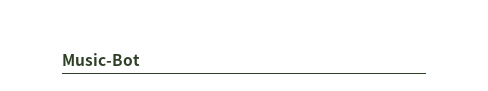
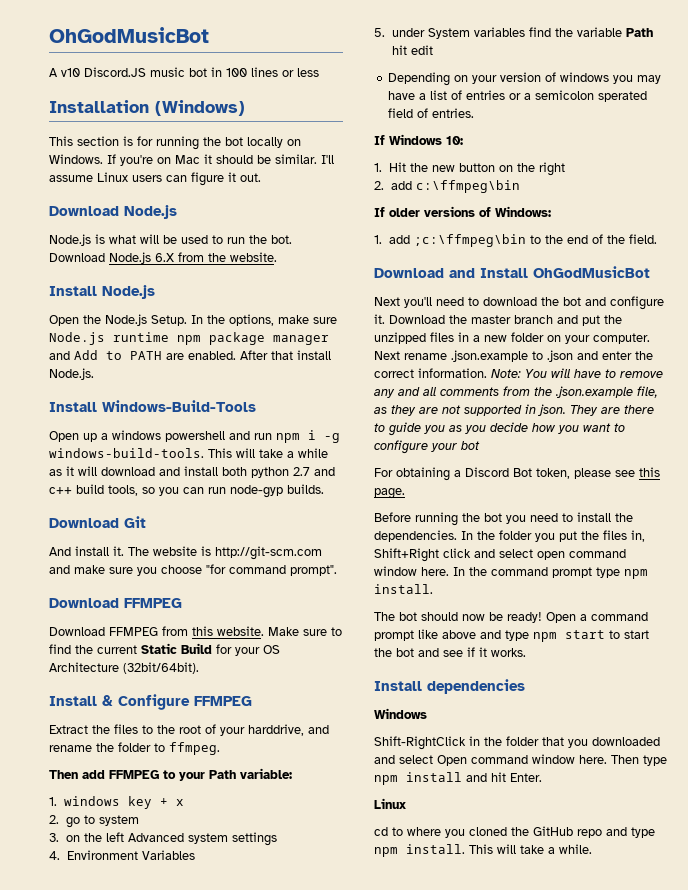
[62,53,140,66] Music-Bot -> [49,27,209,43] [49,67,319,77] [49,100,245,116] [49,136,301,150] [49,154,334,166] [49,172,261,186] [49,205,177,219] [49,234,292,246] [49,252,277,264] [49,285,155,299] [49,314,337,326] [49,332,329,345] [49,350,331,360] [49,368,94,380] [49,400,256,412] [49,430,340,443] [49,448,328,458] [49,466,335,478] [49,484,324,498] [49,516,146,528] [49,546,322,560] [49,564,337,576] [49,598,182,608] [49,626,342,636] [49,643,280,656] [49,662,199,674] [49,694,252,710] [49,724,329,736] [49,742,220,755] [49,768,292,781] [49,796,184,809] [49,815,139,828] [49,832,277,846] [49,850,195,860] [374,27,653,39] [391,45,433,55] [388,72,662,86] [388,90,648,102] [388,108,475,118] [374,134,463,145] [374,162,565,176] [374,180,520,193] [374,206,551,217] [374,234,657,247] [374,266,650,278] [374,296,664,310] [374,314,622,326] [374,332,650,344] [374,350,653,362] [374,368,663,378] [374,386,658,398] [374,404,654,416] [374,422,625,436] [374,440,480,454] [374,467,660,481] [374,488,405,499] [374,512,633,526] [374,530,645,542] [374,548,626,562] [374,566,648,579] [374,584,433,594] [374,612,648,623] [374,629,649,642] [374,647,526,657] [374,679,525,694] [374,708,427,719] [374,736,660,750] [374,754,667,766] [374,772,542,785] [374,798,406,809] [374,826,655,838] [374,844,592,857] OhGodMusicBot // A v10 Discord.JS music bot in 100 lines or less // Installation (Windows) // This section is for running the bot locally on Windows. If you're on Mac it should be similar. I'll assume Linux users can figure it out. // Download Node.js // Node.js is what will be used to run the bot. Download Node.js 6.X from the website. // Install Node.js // Open the Node.js Setup. In the options, make sure Node.js runtime npm package manager and Add to PATH are enabled. After that install Node.js. // Install Windows-Build-Tools // Open up a windows powershell and run npm i -g windows-build-tools. This will take a while as it will download and install both python 2.7 and c++ build tools, so you can run node-gyp builds. // Download Git // And install it. The website is http://git-scm.com and make sure you choose "for command prompt". // Download FFMPEG // Download FFMPEG from this website. Make sure to find the current Static Build for your OS Architecture (32bit/64bit). // Install & Configure FFMPEG // Extract the files to the root of your harddrive, and rename the folder to ffmpeg. // Then add FFMPEG to your Path variable: // 1. windows key + x // 2. go to system // 3. on the left Advanced system settings // 4. Environment Variables // 5. under System variables find the variable Path hit edit // Depending on your version of windows you may have a list of entries or a semicolon sperated field of entries. // If Windows 10: // 1. Hit the new button on the right // 2. add c:\ffmpeg\bin // If older versions of Windows: // 1. add ;c:\ffmpeg\bin to the end of the field. // Download and Install OhGodMusicBot // Next you'll need to download the bot and configure it. Download the master branch and put the unzipped files in a new folder on your computer. Next rename .json.example to .json and enter the correct information. Note: You will have to remove any and all comments from the .json.example file, as they are not supported in json. They are there to guide you as you decide how you want to configure your bot // For obtaining a Discord Bot token, please see this page. // Before running the bot you need to install the dependencies. In the folder you put the files in, Shift+Right click and select open command window here. In the command prompt type npm install. // The bot should now be ready! Open a command prompt like above and type npm start to start the bot and see if it works. // Install dependencies // Windows // Shift-RightClick in the folder that you downloaded and select Open command window here. Then type npm install and hit Enter. // Linux // cd to where you cloned the GitHub repo and type npm install. This will take a while.

